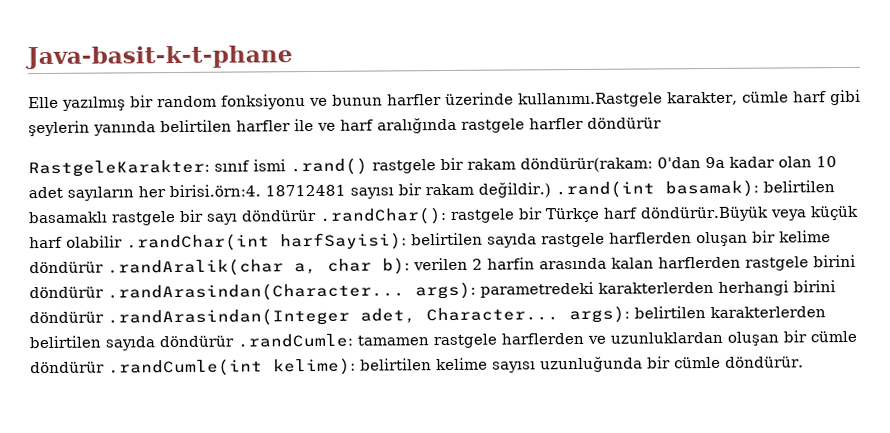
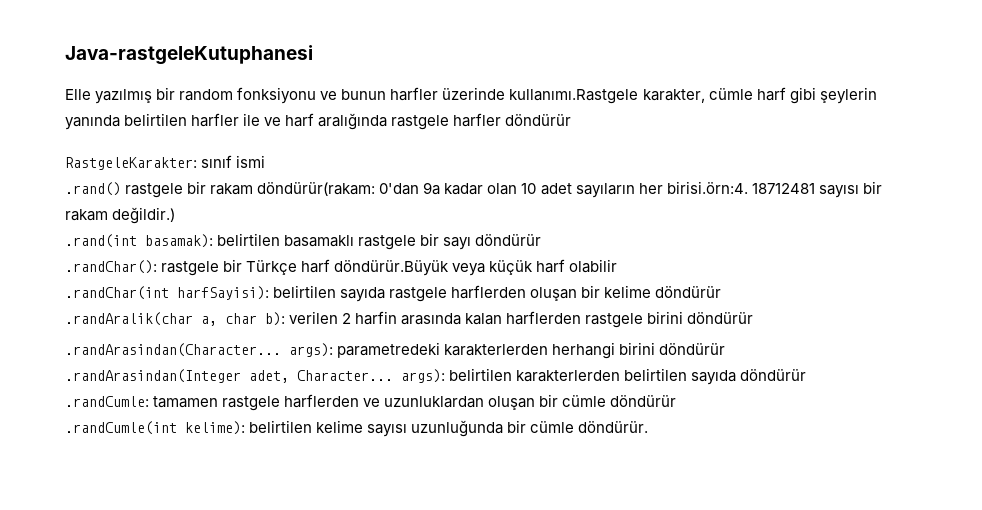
[25,45,293,70] Java-basit-k-t-phane -> [65,45,313,65] Java-rastgeleKutuphanesi
(286, 165) none -> (266, 161) //
(551, 190) none -> (176, 215) //
(317, 215) none -> (542, 240) //
(123, 241) none -> (618, 266) //
(104, 267) none -> (722, 292) //
(104, 292) none -> (754, 318) //
(104, 317) none -> (726, 349) //
(234, 341) none -> (807, 375) //
(105, 367) none -> (677, 401) //

